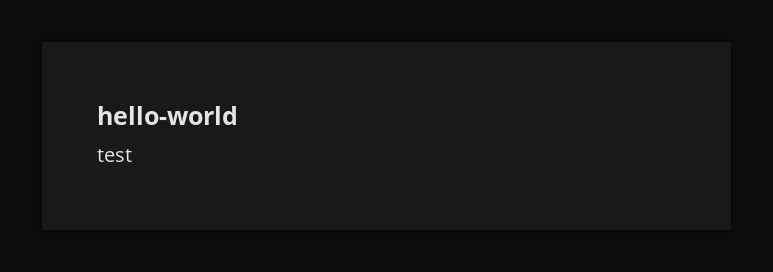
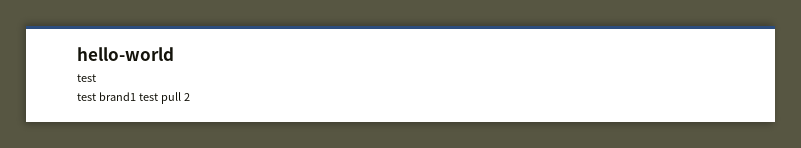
(132, 155) none -> [77,92,190,104] // test brand1 test pull 2

